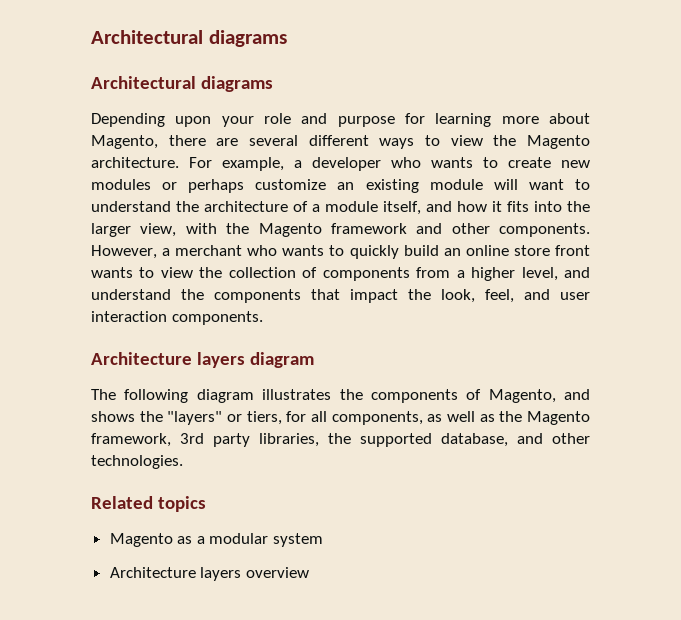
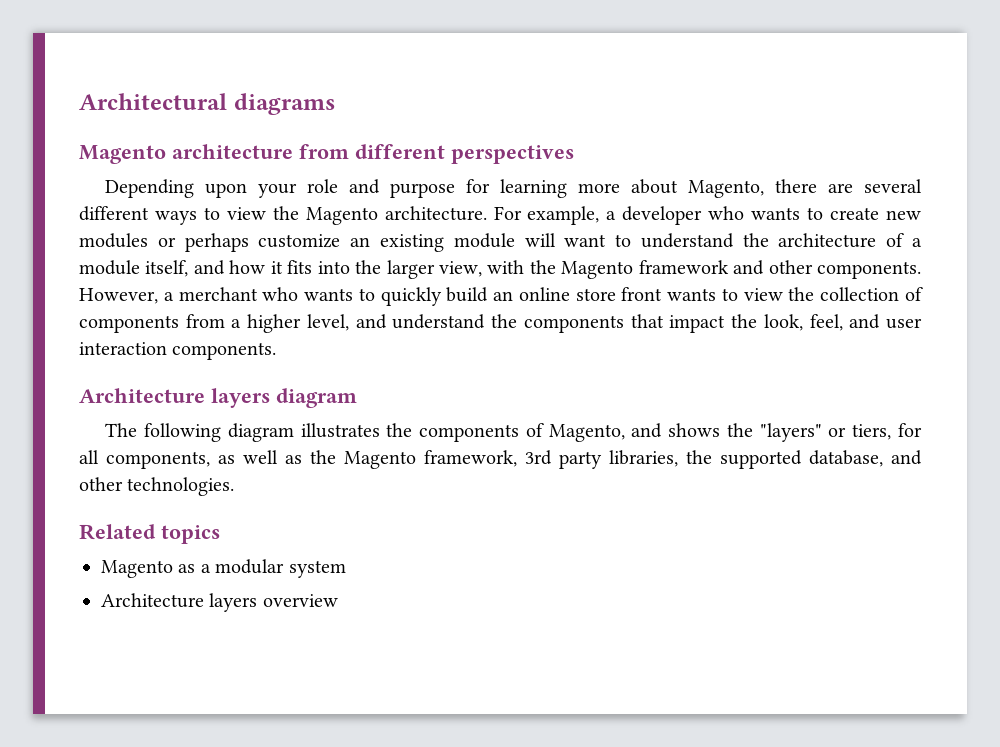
[91,30,287,47] [91,76,273,92] Architectural diagrams // Architectural diagrams -> [79,93,335,115] [79,144,574,164] Architectural diagrams // Magento architecture from different perspectives

